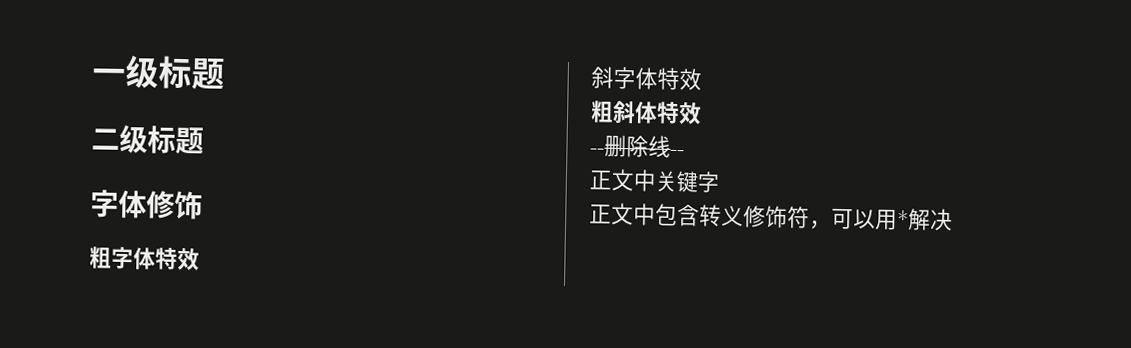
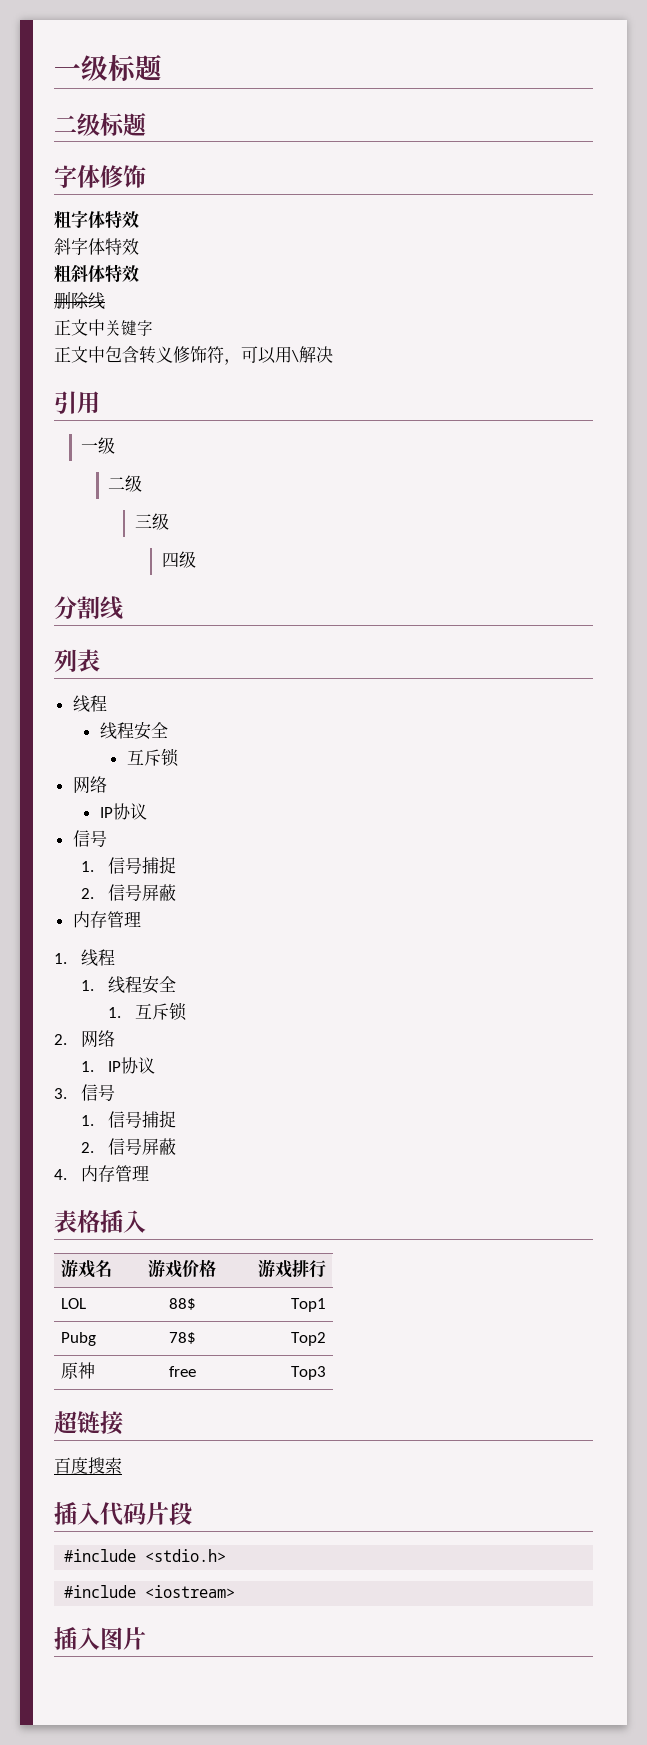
[590,148,605,154] -- -> (139, 273) none
[670,149,685,156] -- -> (105, 301) none
[897,210,909,228] * -> [291,350,299,362] \
(953, 220) none -> [54,391,100,414] [80,437,115,454] [107,475,142,492] [134,513,169,530] [161,551,196,568] [54,596,123,620] [54,649,100,672] [72,695,107,713] [99,722,168,740] [126,748,179,767] [72,776,107,794] [99,803,147,820] [72,830,107,847] [80,856,176,874] [80,884,176,901] [72,911,141,928] [54,949,115,967] [80,976,176,994] [107,1002,187,1021] [54,1030,115,1048] [80,1057,155,1074] [54,1084,115,1101] [80,1110,176,1128] [80,1138,176,1155] [54,1165,149,1182] [54,1210,146,1233] [60,1259,112,1278] [148,1259,216,1278] [258,1259,327,1278] [60,1298,86,1309] [168,1298,196,1310] [291,1298,327,1312] [60,1332,96,1346] [168,1332,196,1344] [291,1332,327,1346] [60,1362,95,1379] [168,1366,196,1377] [291,1366,327,1380] [54,1411,123,1435] [54,1457,122,1474] [54,1502,192,1526] [64,1549,227,1562] [64,1585,236,1598] [54,1627,146,1650] // 引用 // 一级 // 二级 // 三级 // 四级 // 分割线 // 列表 // 线程 // 线程安全 // 互斥锁 // 网络 // IP协议 // 信号 // 1.信号捕捉 // 2.信号屏蔽 // 内存管理 // 1.线程 // 1.线程安全 // 1.互斥锁 // 2.网络 // 1. IP协议 // 3.信号 // 1.信号捕捉 // 2.信号屏蔽 // 4.内存管理 // 表格插入 // 游戏名 | 游戏价格 | 游戏排行 // LOL | 88$ | Top1 // Pubg | 78$ | Top2 // 原神 | free | Top3 // 超链接 // 百度搜索 // 插入代码片段 // #include <stdio.h> // #include <iostream> // 插入图片

